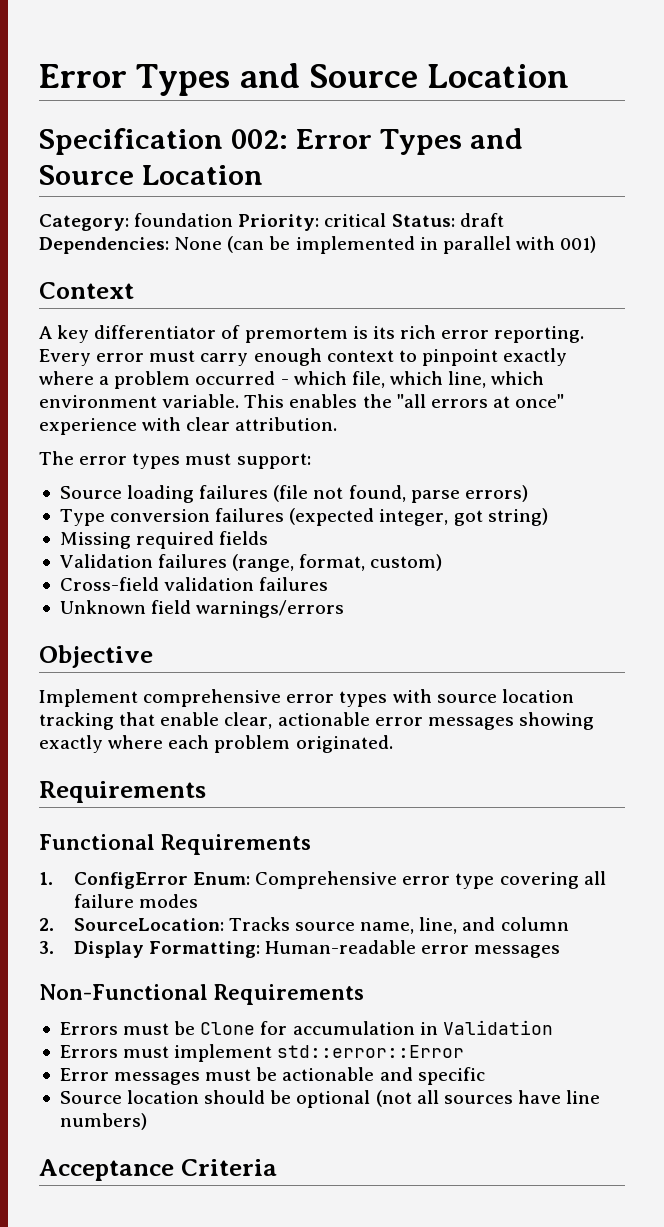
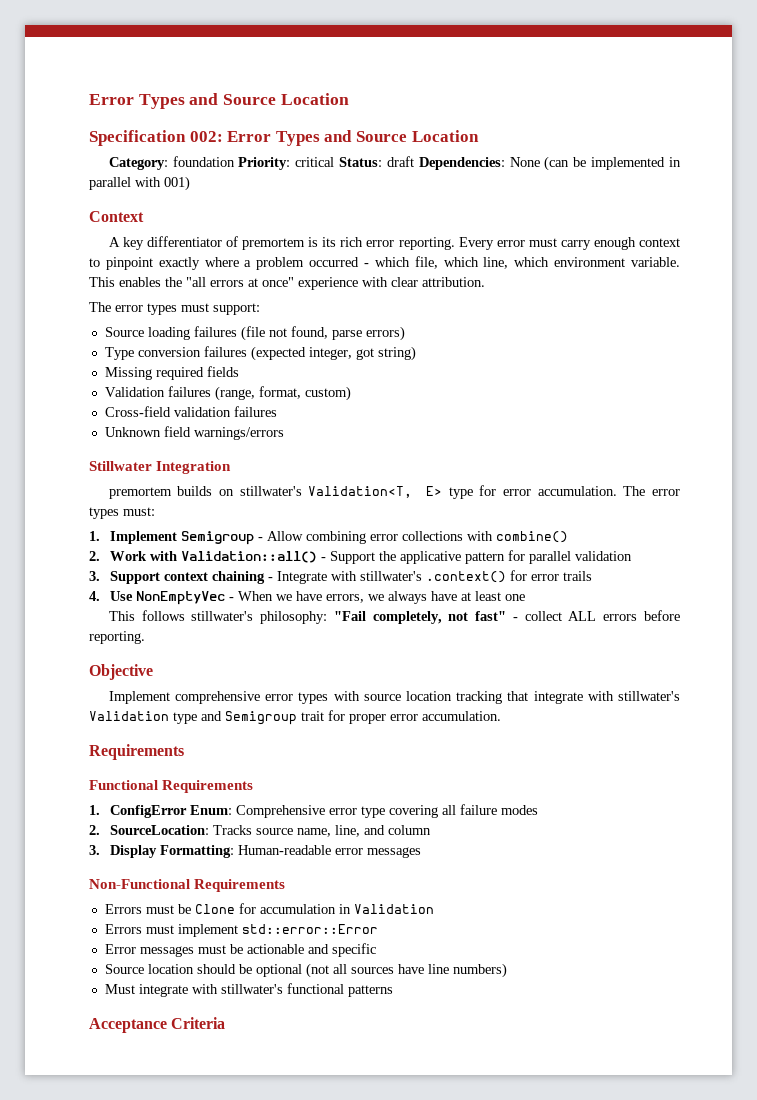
(345, 609) none -> [89,461,232,474] [108,485,680,499] [89,507,155,519] [89,531,568,545] [89,550,632,564] [89,570,592,584] [89,591,525,605] [108,610,681,624] [89,631,145,644] // Stillwater Integration // premortem builds on stillwater's Validation<T, E> type for error accumulation. The error types must: // 1. Implement Semigroup - Allow combining error collections with combine() // 2. Work with Validation::all() - Support the applicative pattern for parallel validation // 3. Support context chaining - Integrate with stillwater's .context() for error trails // 4. Use NonEmptyVec - When we have errors, we always have at least one // This follows stillwater's philosophy: "Fail completely, not fast" - collect ALL errors before reporting.
[160,712,594,730] [39,735,393,753] enable clear, actionable error messages showing exactly where each problem originated. -> [533,691,680,704] [89,710,501,725] integrate with stillwater's Validation type and Semigroup trait for proper error accumulation.
(147, 1121) none -> [104,983,393,997] // Must integrate with stillwater's functional patterns

